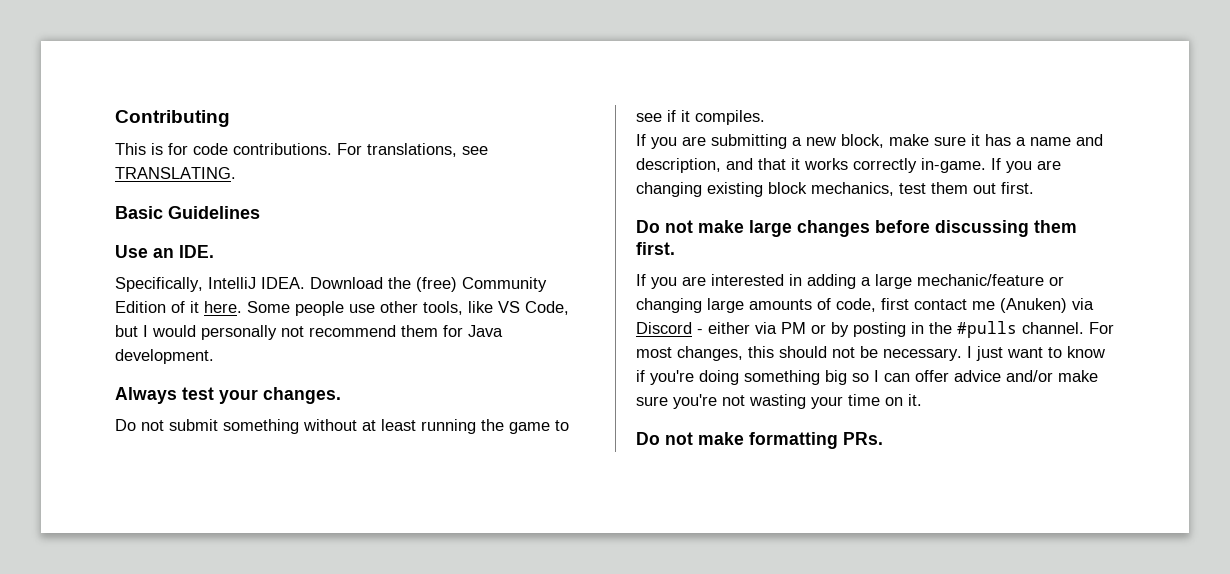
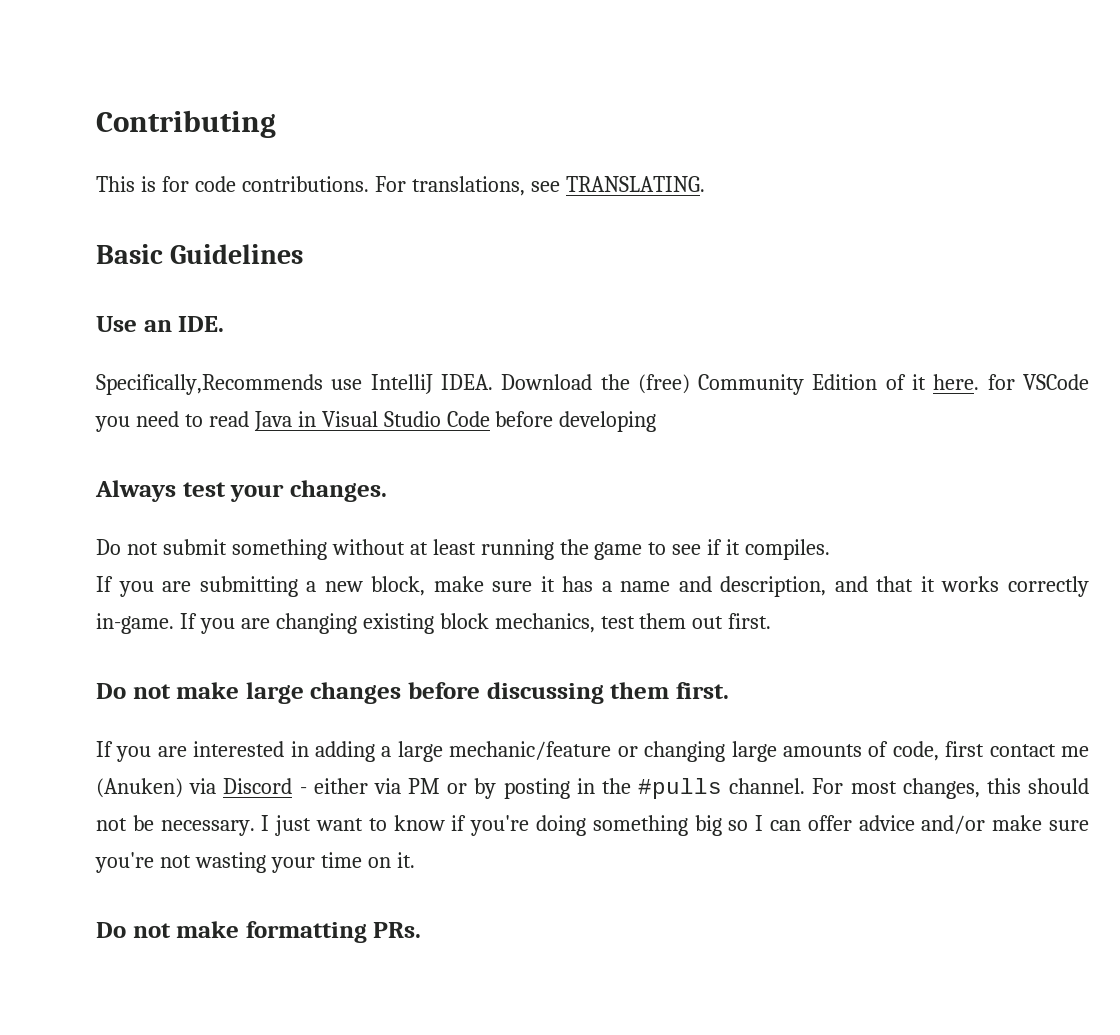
[115,277,203,292] Specifically, -> [96,374,363,395] Specifically,Recommends use
[247,301,569,316] [115,325,503,340] [115,349,214,364] Some people use other tools, like VS Code, but I would personally not recommend them for Java development. -> [987,374,1089,390] [95,411,657,432] for VSCode you need to read Java in Visual Studio Code before developing

